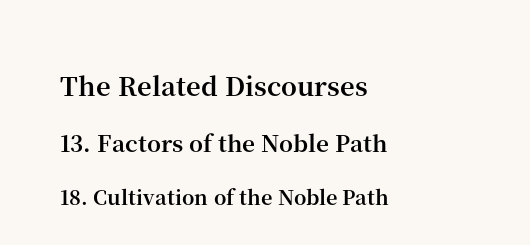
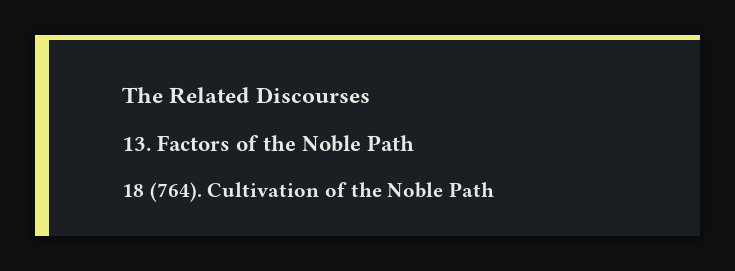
[60,190,88,205] 18. -> [122,182,202,202] 18 (764).

